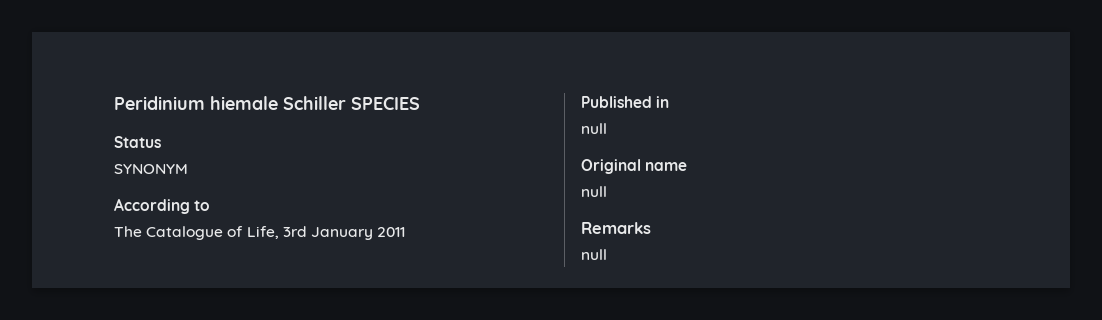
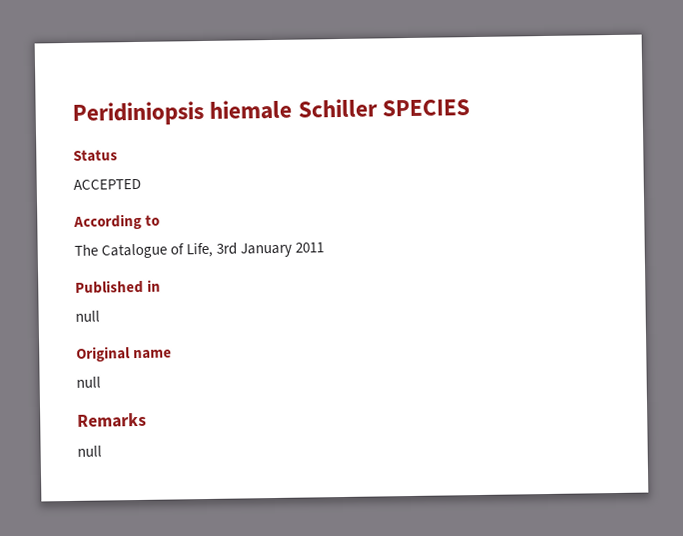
[114,96,205,110] Peridinium -> [72,101,204,126] Peridiniopsis
[114,164,188,174] SYNONYM -> [73,178,141,190] ACCEPTED

